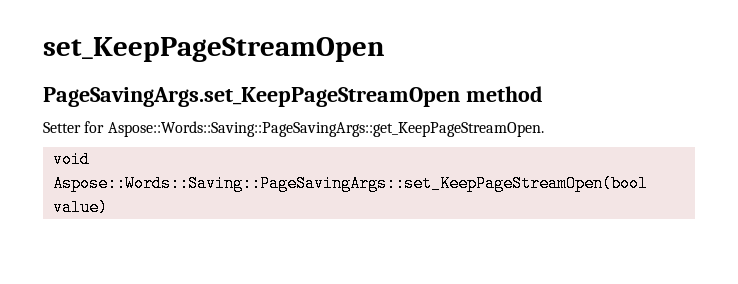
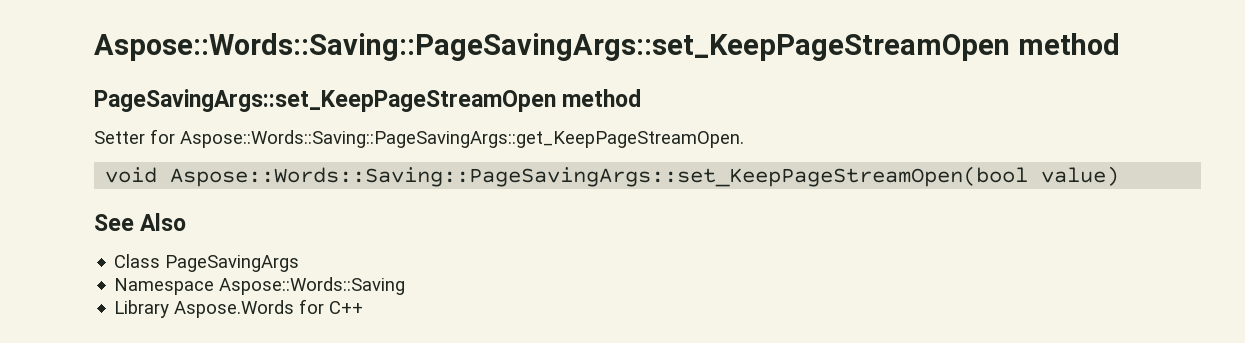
[43,37,385,62] [43,87,460,107] set_KeepPageStreamOpen // PageSavingArgs.set_KeepPageStreamOpen -> [94,33,1120,61] [94,89,556,112] Aspose::Words::Saving::PageSavingArgs::set_KeepPageStreamOpen method // PageSavingArgs::set_KeepPageStreamOpen
(108, 207) none -> [94,213,187,231] [114,254,300,272] [114,277,406,295] [114,299,364,318] // See Also // Class PageSavingArgs // Namespace Aspose::Words::Saving // Library Aspose.Words for C++

